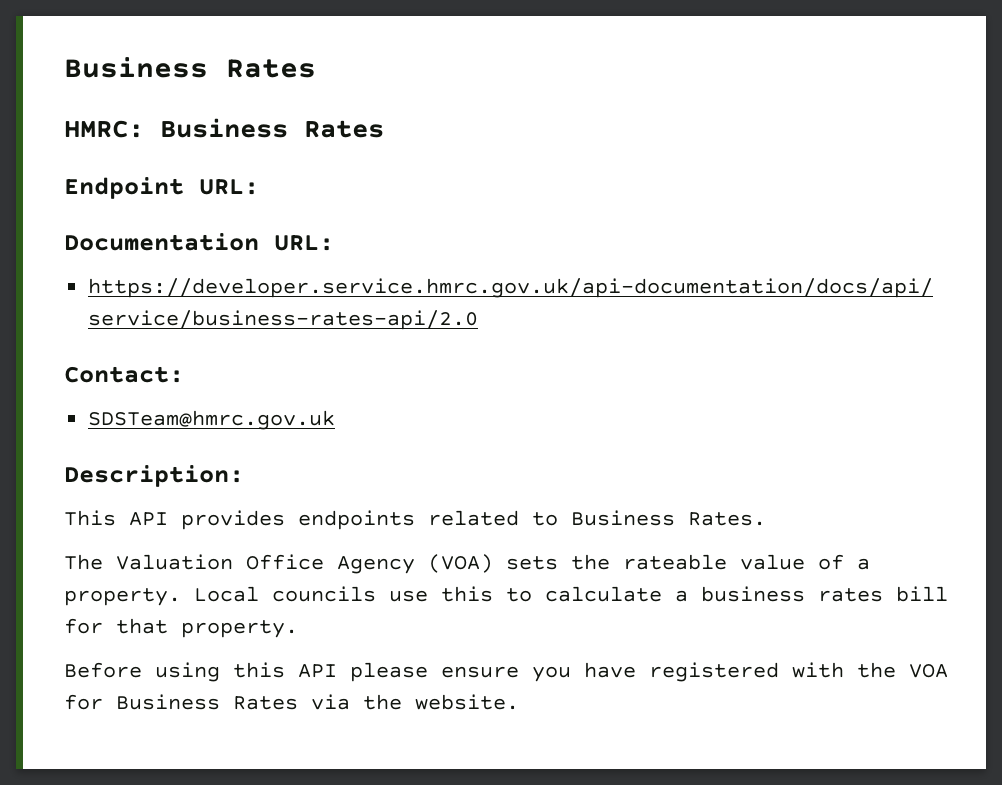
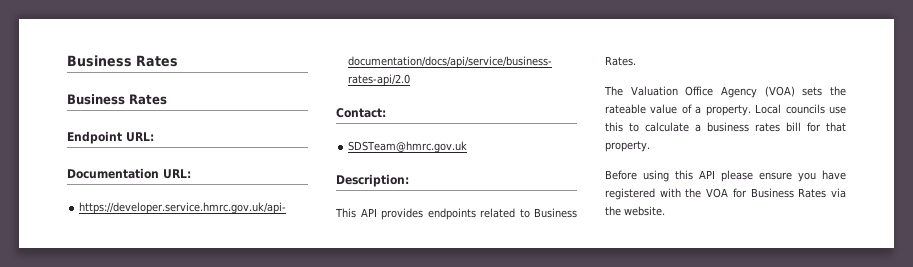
[64,57,316,78] [64,120,144,138] Business Rates // HMRC: -> [67,55,178,67] Business Rates //

